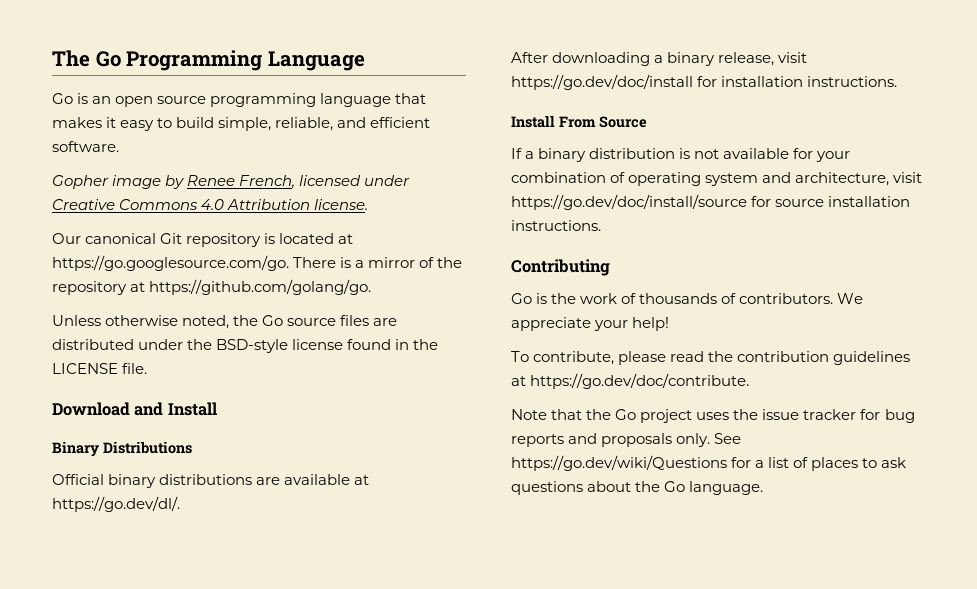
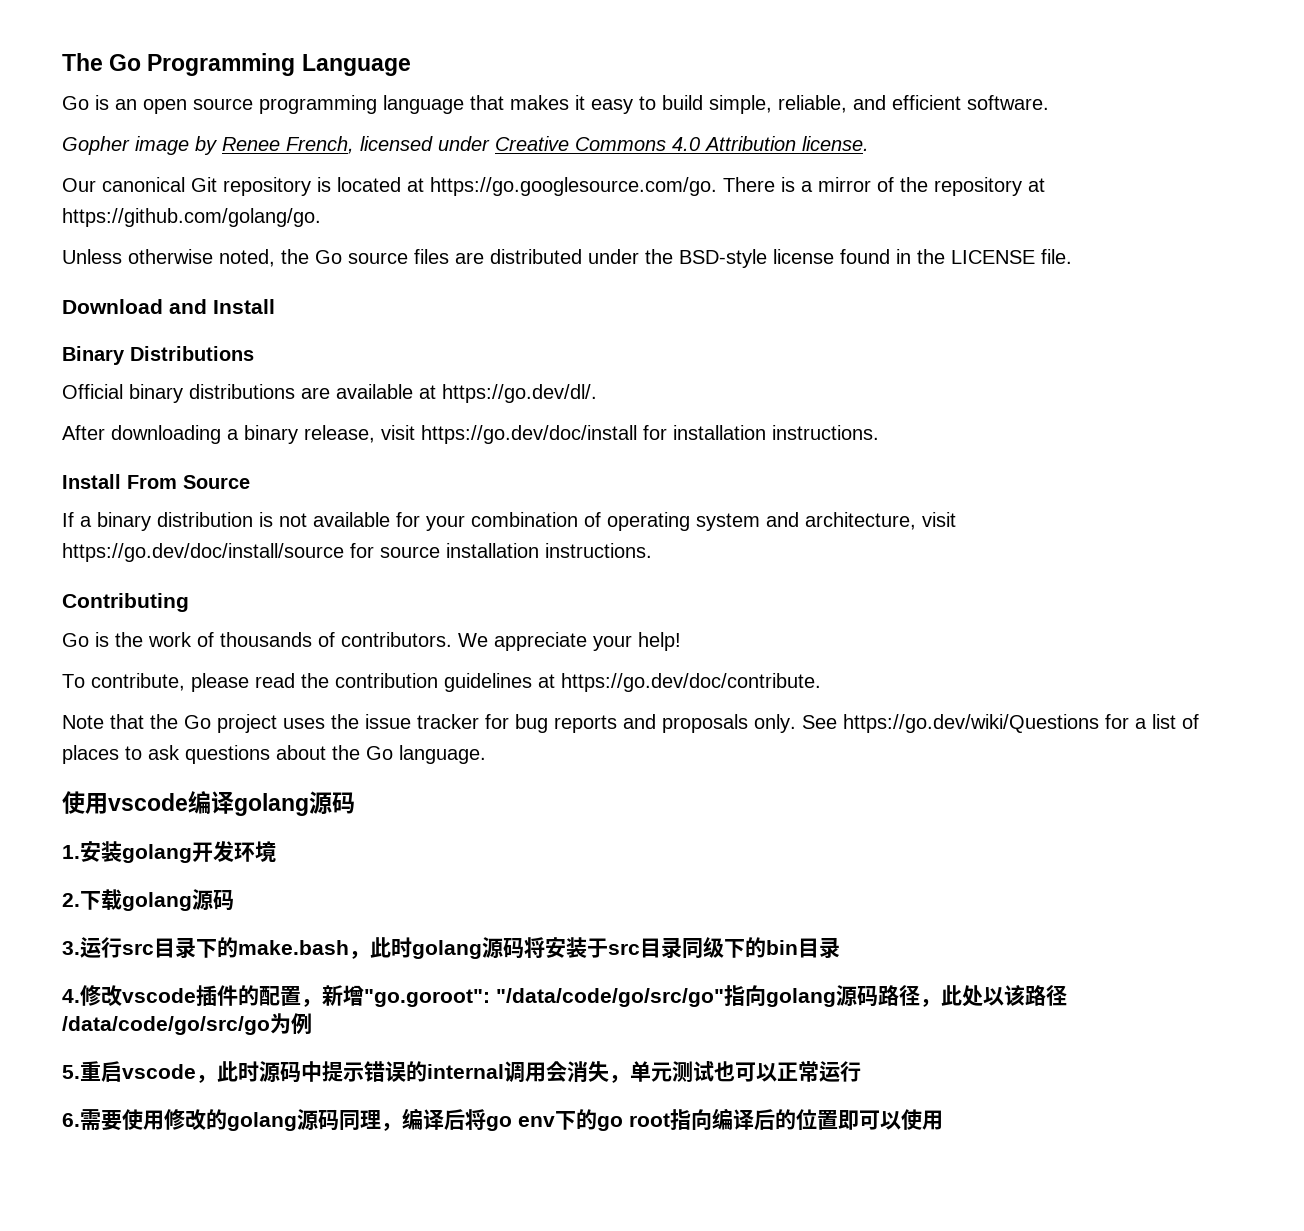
(764, 488) none -> [62,791,355,816] [62,841,276,863] [62,889,234,911] [62,937,840,959] [62,985,1067,1007] [62,1013,312,1035] [62,1061,861,1083] [62,1108,943,1131] // 使用vscode编译golang源码 // 1.安装golang开发环境 // 2.下载golang源码 // 3.运行src目录下的make.bash，此时golang源码将安装于src目录同级下的bin目录 // 4.修改vscode插件的配置，新增"go.goroot": "/data/code/go/src/go"指向golang源码路径，此处以该路径/data/code/go/src/go为例 // 5.重启vscode，此时源码中提示错误的internal调用会消失，单元测试也可以正常运行 // 6.需要使用修改的golang源码同理，编译后将go env下的go root指向编译后的位置即可以使用

